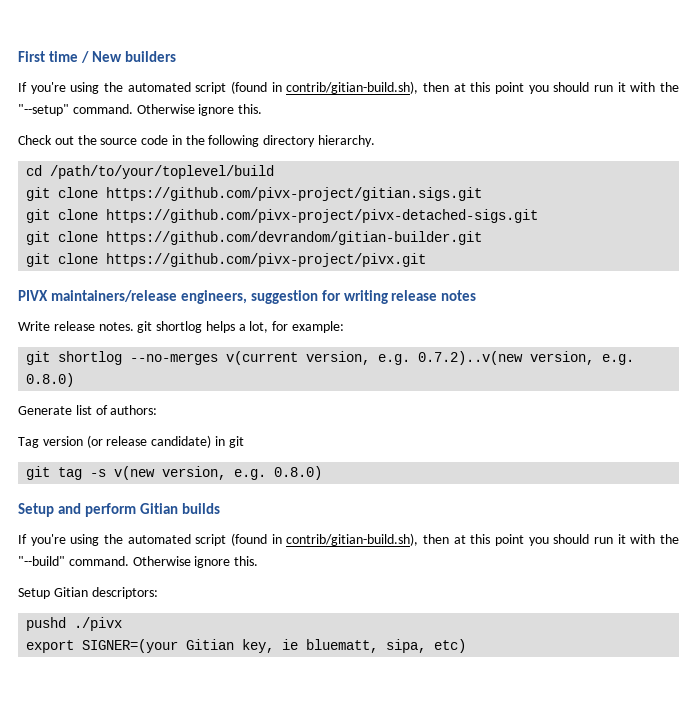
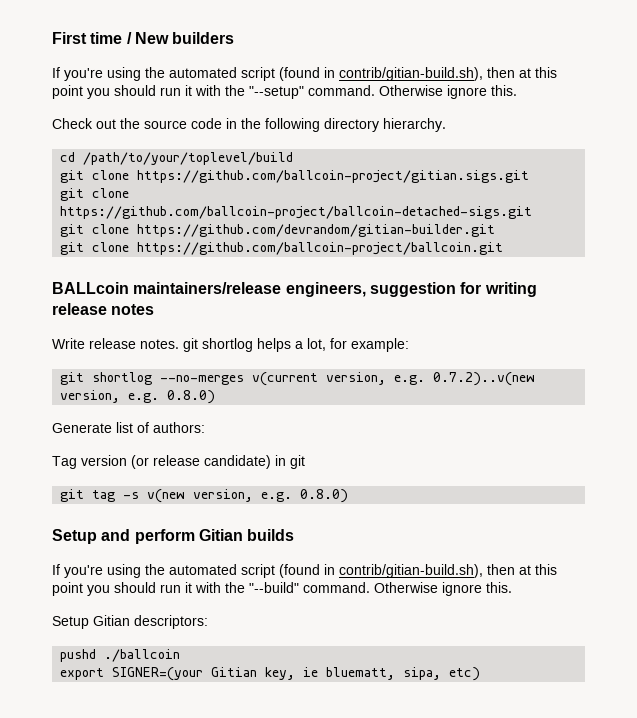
[106,187,483,201] [26,209,539,223] https://github.com/pivx-project/gitian.sigs.git // git clone https://github.com/pivx-project/pivx-detached-sigs.git -> [137,170,530,183] [60,188,130,201] [60,206,533,219] https://github.com/ballcoin-project/gitian.sigs.git // git clone https://github.com/ballcoin-project/ballcoin-detached-sigs.git
[106,253,427,267] [18,290,48,301] https://github.com/pivx-project/pivx.git // PIVX -> [137,242,504,255] [52,282,129,294] https://github.com/ballcoin-project/ballcoin.git // BALLcoin
[74,617,123,631] ./pivx -> [104,649,181,662] ./ballcoin

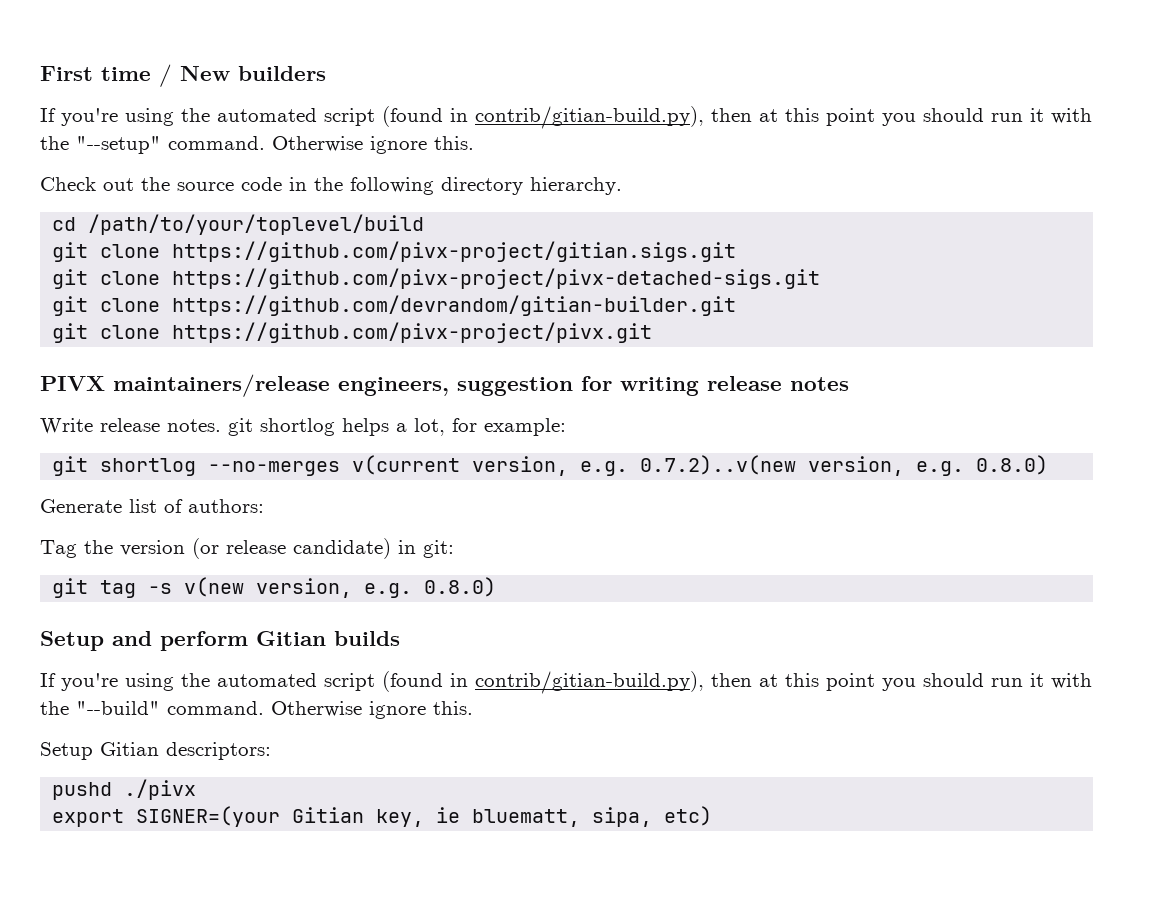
[339,67,483,81] contrib/gitian-build.sh), -> [475,106,704,129] contrib/gitian-build.py),
[137,170,530,183] [60,188,130,201] [60,206,533,219] https://github.com/ballcoin-project/gitian.sigs.git // git clone https://github.com/ballcoin-project/ballcoin-detached-sigs.git -> [172,241,737,262] [52,268,821,289] https://github.com/pivx-project/gitian.sigs.git // git clone https://github.com/pivx-project/pivx-detached-sigs.git
[137,242,504,255] [52,282,129,294] https://github.com/ballcoin-project/ballcoin.git // BALLcoin -> [172,322,653,343] [40,376,105,391] https://github.com/pivx-project/pivx.git // PIVX
(77, 462) none -> [84,540,113,554] the
[290,455,305,469] git -> [423,540,454,558] git:
[339,564,483,578] contrib/gitian-build.sh), -> [475,671,704,694] contrib/gitian-build.py),
[104,649,181,662] ./ballcoin -> [124,779,197,800] ./pivx

